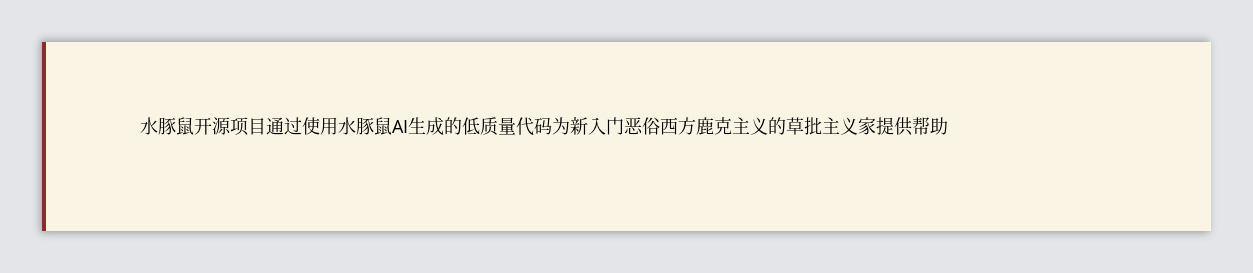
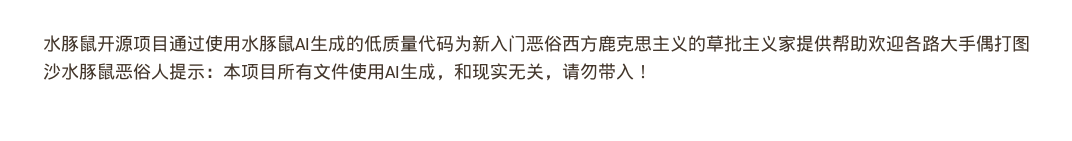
(732, 126) none -> [634,36,652,52] 思
(948, 126) none -> [868,35,1030,52] [43,63,652,81] 欢迎各路大手偶打图沙水豚鼠恶俗人提示：本项目所有文件使用AI生成，和现实无关，请勿带入！

